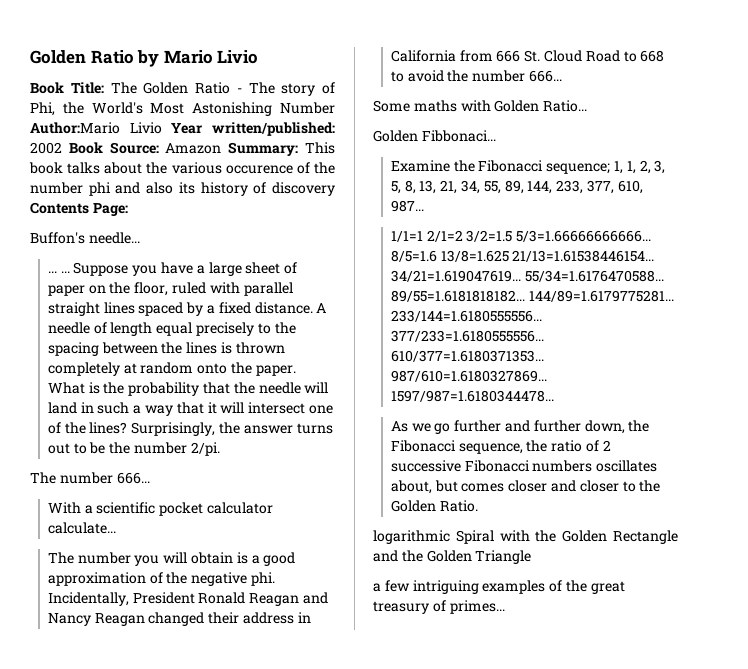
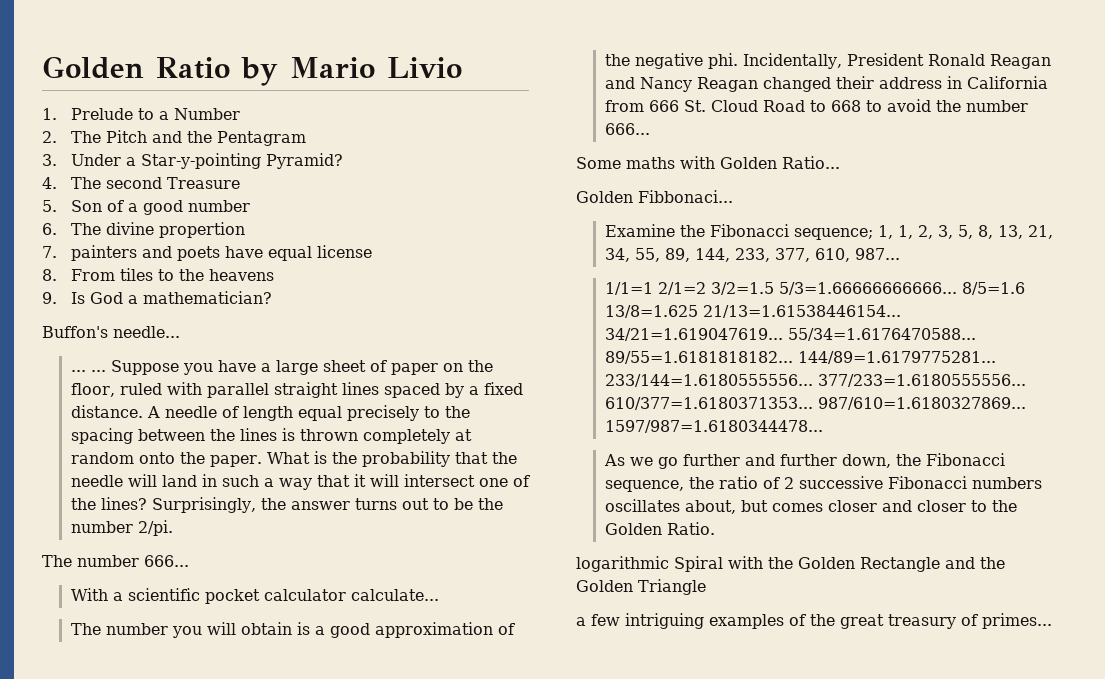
[30,82,335,96] [30,102,336,116] [30,122,335,136] [30,142,336,156] [29,162,335,174] [30,182,335,196] [30,202,128,216] Book Title: The Golden Ratio - The story of Phi, the World's Most Astonishing Number Author:Mario Livio Year written/published: 2002 Book Source: Amazon Summary: This book talks about the various occurence of the number phi and also its history of discovery Contents Page: -> [42,108,240,120] [42,130,306,146] [42,153,343,169] [42,177,240,189] [42,200,250,215] [42,222,245,238] [42,245,372,261] [42,268,274,281] [42,291,272,304] 1. Prelude to a Number // 2. The Pitch and the Pentagram // 3. Under a Star-y-pointing Pyramid? // 4. The second Treasure // 5. Son of a good number // 6. The divine propertion // 7. painters and poets have equal license // 8. From tiles to the heavens // 9. Is God a mathematician?

